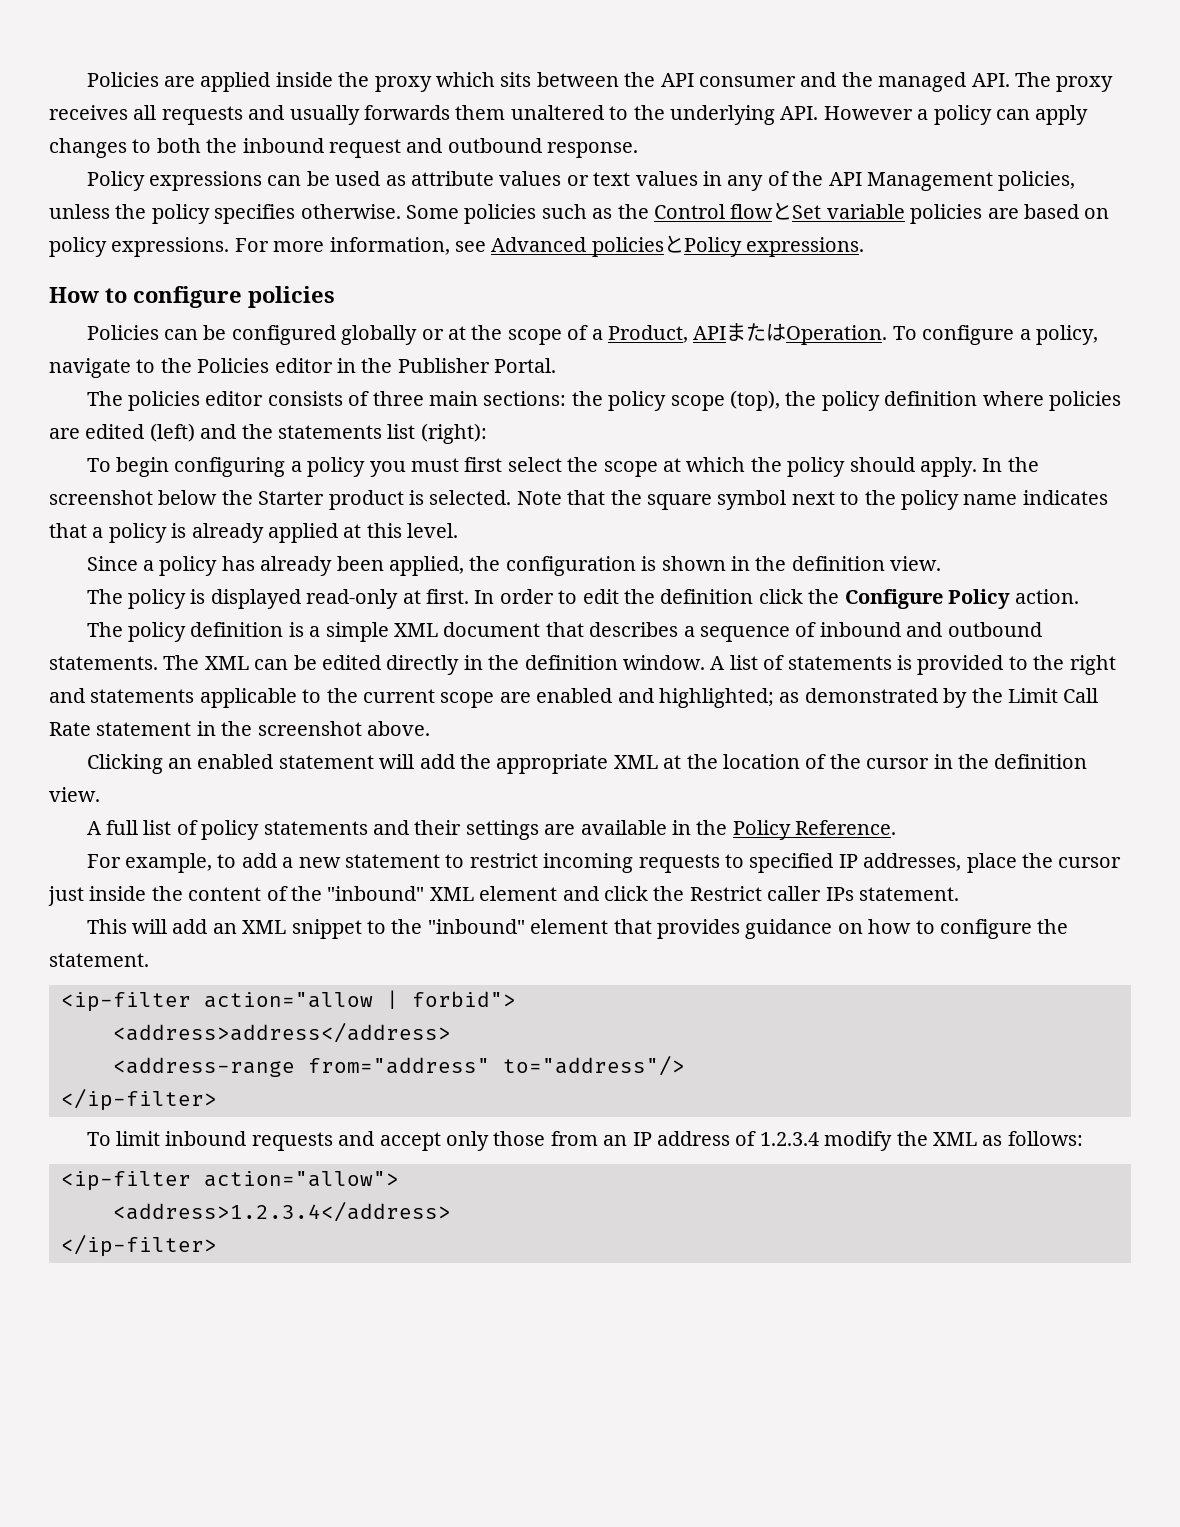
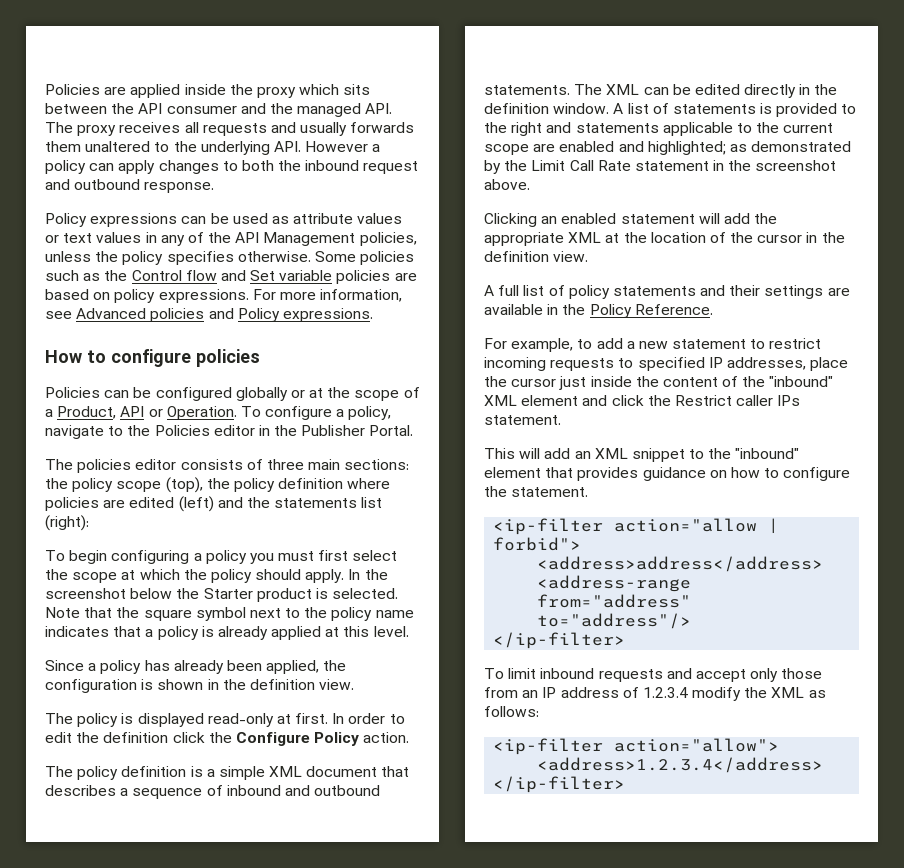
[772,202,793,220] と -> [220,270,246,281] and
[663,235,684,253] と -> [208,308,234,319] and
[726,323,787,341] または -> [148,409,163,417] or

